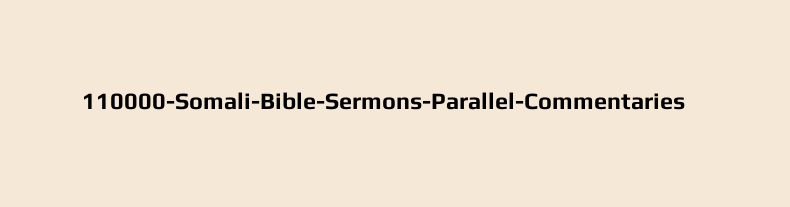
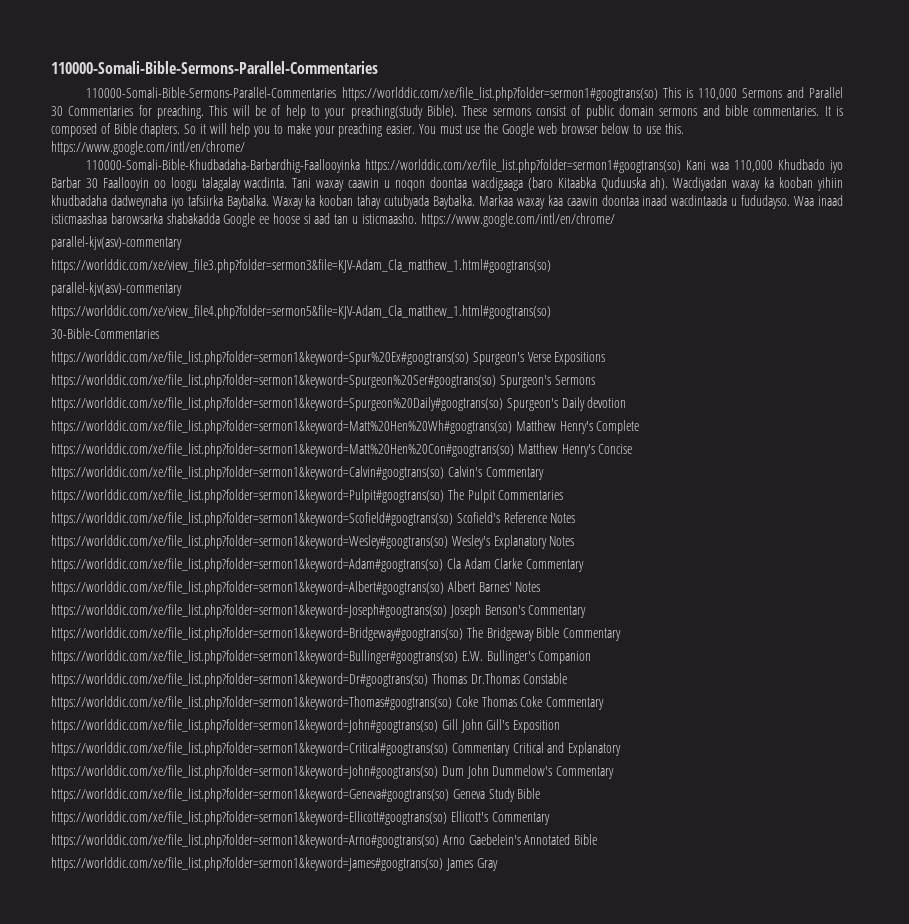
[82,92,685,110] 110000-Somali-Bible-Sermons-Parallel-Commentaries -> [51,61,378,74] [86,87,843,101] [51,105,844,119] [51,123,684,137] [51,141,245,155] [86,159,843,173] [51,177,843,191] [51,195,844,209] [51,213,615,227] [51,236,182,250] [51,259,551,273] [51,282,182,296] [51,305,551,319] [51,328,159,339] [51,351,606,365] [51,374,595,388] [51,397,627,411] [51,420,640,434] [51,443,633,457] [51,466,544,480] [51,489,564,503] [51,512,576,526] [51,535,575,549] [51,558,585,572] [51,581,541,595] [51,604,587,618] [51,627,622,641] [51,650,592,664] [51,673,568,687] [51,696,605,710] [51,719,561,733] [51,742,622,756] [51,765,615,779] [51,788,541,802] [51,811,550,825] [51,834,598,848] [51,857,498,871] 110000-Somali-Bible-Sermons-Parallel-Commentaries // 110000-Somali-Bible-Sermons-Parallel-Commentaries https://worlddic.com/xe/file_list.php?folder=sermon1#googtrans(so) This is 110,000 Sermons and Parallel 30 Commentaries for preaching. This will be of help to your preaching(study Bible). These sermons consist of public domain sermons and bible commentaries. It is composed of Bible chapters. So it will help you to make your preaching easier. You must use the Google web browser below to use this. https://www.google.com/intl/en/chrome/ // 110000-Somali-Bible-Khudbadaha-Barbardhig-Faallooyinka https://worlddic.com/xe/file_list.php?folder=sermon1#googtrans(so) Kani waa 110,000 Khudbado iyo Barbar 30 Faallooyin oo loogu talagalay wacdinta. Tani waxay caawin u noqon doontaa wacdigaaga (baro Kitaabka Quduuska ah). Wacdiyadan waxay ka kooban yihiin khudbadaha dadweynaha iyo tafsiirka Baybalka. Waxay ka kooban tahay cutubyada Baybalka. Markaa waxay kaa caawin doontaa inaad wacdintaada u fududayso. Waa inaad isticmaashaa barowsarka shabakadda Google ee hoose si aad tan u isticmaasho. https://www.google.com/intl/en/chrome/ // parallel-kjv(asv)-commentary // https://worlddic.com/xe/view_file3.php?folder=sermon3&file=KJV-Adam_Cla_matthew_1.html#googtrans(so) // parallel-kjv(asv)-commentary // https://worlddic.com/xe/view_file4.php?folder=sermon5&file=KJV-Adam_Cla_matthew_1.html#googtrans(so) // 30-Bible-Commentaries // https://worlddic.com/xe/file_list.php?folder=sermon1&keyword=Spur%20Ex#googtrans(so) Spurgeon's Verse Expositions // https://worlddic.com/xe/file_list.php?folder=sermon1&keyword=Spurgeon%20Ser#googtrans(so) Spurgeon's Sermons // https://worlddic.com/xe/file_list.php?folder=sermon1&keyword=Spurgeon%20Daily#googtrans(so) Spurgeon's Daily devotion // https://worlddic.com/xe/file_list.php?folder=sermon1&keyword=Matt%20Hen%20Wh#googtrans(so) Matthew Henry's Complete // https://worlddic.com/xe/file_list.php?folder=sermon1&keyword=Matt%20Hen%20Con#googtrans(so) Matthew Henry's Concise // https://worlddic.com/xe/file_list.php?folder=sermon1&keyword=Calvin#googtrans(so) Calvin's Commentary // https://worlddic.com/xe/file_list.php?folder=sermon1&keyword=Pulpit#googtrans(so) The Pulpit Commentaries // https://worlddic.com/xe/file_list.php?folder=sermon1&keyword=Scofield#googtrans(so) Scofield's Reference Notes // https://worlddic.com/xe/file_list.php?folder=sermon1&keyword=Wesley#googtrans(so) Wesley's Explanatory Notes // https://worlddic.com/xe/file_list.php?folder=sermon1&keyword=Adam#googtrans(so) Cla Adam Clarke Commentary // https://worlddic.com/xe/file_list.php?folder=sermon1&keyword=Albert#googtrans(so) Albert Barnes' Notes // https://worlddic.com/xe/file_list.php?folder=sermon1&keyword=Joseph#googtrans(so) Joseph Benson's Commentary // https://worlddic.com/xe/file_list.php?folder=sermon1&keyword=Bridgeway#googtrans(so) The Bridgeway Bible Commentary // https://worlddic.com/xe/file_list.php?folder=sermon1&keyword=Bullinger#googtrans(so) E.W. Bullinger's Companion // https://worlddic.com/xe/file_list.php?folder=sermon1&keyword=Dr#googtrans(so) Thomas Dr.Thomas Constable // https://worlddic.com/xe/file_list.php?folder=sermon1&keyword=Thomas#googtrans(so) Coke Thomas Coke Commentary // https://worlddic.com/xe/file_list.php?folder=sermon1&keyword=John#googtrans(so) Gill John Gill's Exposition // https://worlddic.com/xe/file_list.php?folder=sermon1&keyword=Critical#googtrans(so) Commentary Critical and Explanatory // https://worlddic.com/xe/file_list.php?folder=sermon1&keyword=John#googtrans(so) Dum John Dummelow's Commentary // https://worlddic.com/xe/file_list.php?folder=sermon1&keyword=Geneva#googtrans(so) Geneva Study Bible // https://worlddic.com/xe/file_list.php?folder=sermon1&keyword=Ellicott#googtrans(so) Ellicott's Commentary // https://worlddic.com/xe/file_list.php?folder=sermon1&keyword=Arno#googtrans(so) Arno Gaebelein's Annotated Bible // https://worlddic.com/xe/file_list.php?folder=sermon1&keyword=James#googtrans(so) James Gray

